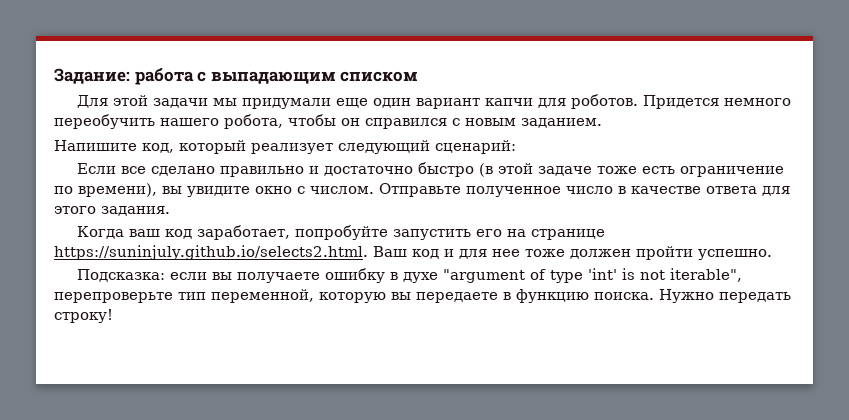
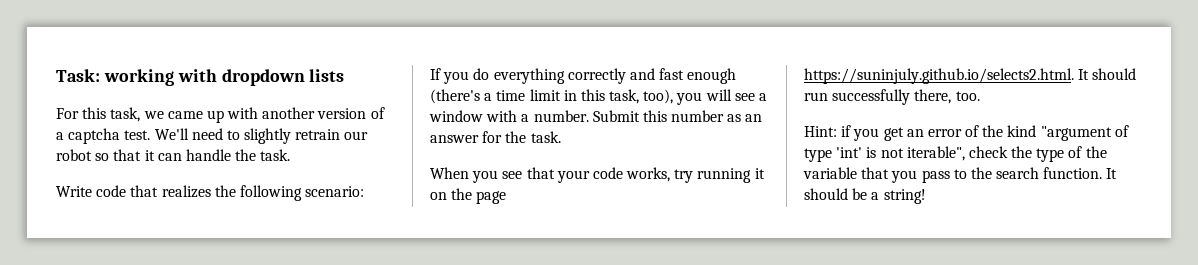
[54,68,419,85] [77,94,792,109] [54,114,602,129] [54,140,516,154] [77,162,785,177] [54,183,790,197] [54,206,170,216] [77,225,606,240] [54,245,772,260] [77,268,439,283] Задание: работа с выпадающим списком // Для этой задачи мы придумали еще один вариант капчи для роботов. Придется немного переобучить нашего робота, чтобы он справился с новым заданием. // Напишите код, который реализует следующий сценарий: // Если все сделано правильно и достаточно быстро (в этой задаче тоже есть ограничение по времени), вы увидите окно с числом. Отправьте полученное число в качестве ответа для этого задания. // Когда ваш код заработает, попробуйте запустить его на странице https://suninjuly.github.io/selects2.html. Ваш код и для нее тоже должен пройти успешно. // Подсказка: если вы получаете ошибку в духе -> [56,69,345,86] [56,107,385,123] [56,128,369,144] [56,149,291,161] [56,185,365,201] [430,68,737,84] [430,89,768,105] [429,110,763,122] [430,131,561,143] [430,167,765,183] [430,188,507,204] [804,68,1137,84] [804,89,980,105] [804,125,1037,141] Task: working with dropdown lists // For this task, we came up with another version of a captcha test. We'll need to slightly retrain our robot so that it can handle the task. // Write code that realizes the following scenario: // If you do everything correctly and fast enough (there's a time limit in this task, too), you will see a window with a number. Submit this number as an answer for the task. // When you see that your code works, try running it on the page https://suninjuly.github.io/selects2.html. It should run successfully there, too. // Hint: if you get an error of the kind
[54,289,791,303] [54,309,113,323] перепроверьте тип переменной, которую вы передаете в функцию поиска. Нужно передать строку! -> [968,146,1107,162] [803,167,1118,183] [804,188,926,204] check the type of the variable that you pass to the search function. It should be a string!

